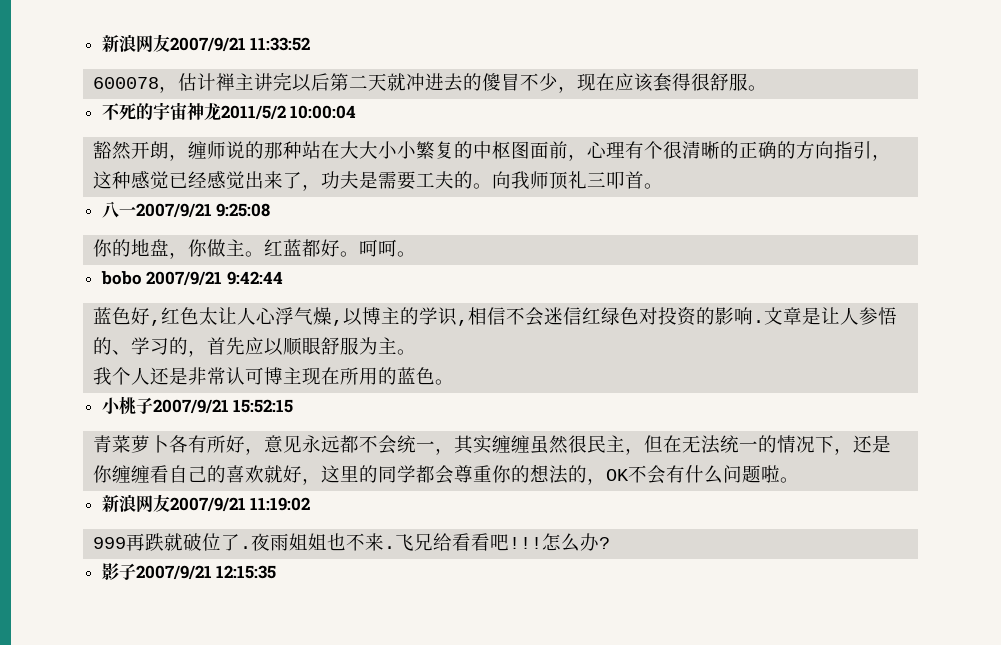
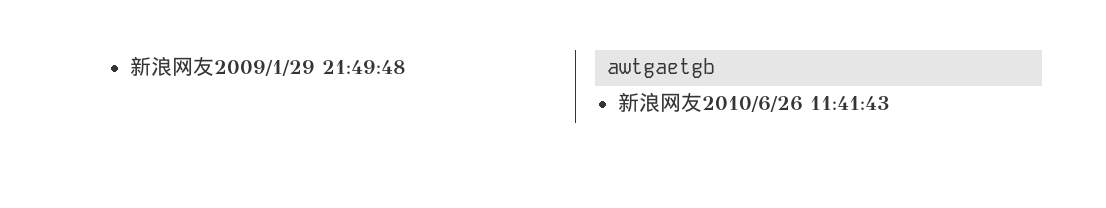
[101,34,311,52] [93,72,768,93] [101,102,357,121] [93,141,892,161] [93,171,664,191] [101,201,271,218] [93,239,417,259] [100,271,283,286] [93,307,898,326] [93,337,417,357] [93,367,455,385] [101,396,294,415] [93,435,892,455] [93,464,800,485] [101,494,311,512] [93,533,611,552] [101,563,277,580] 新浪网友2007/9/21 11:33:52 // 600078，估计禅主讲完以后第二天就冲进去的傻冒不少，现在应该套得很舒服。 // 不死的宇宙神龙2011/5/2 10:00:04 // 豁然开朗，缠师说的那种站在大大小小繁复的中枢图面前，心理有个很清晰的正确的方向指引，这种感觉已经感觉出来了，功夫是需要工夫的。向我师顶礼三叩首。 // 八一2007/9/21 9:25:08 // 你的地盘，你做主。红蓝都好。呵呵。 // bobo 2007/9/21 9:42:44 // 蓝色好,红色太让人心浮气燥,以博主的学识,相信不会迷信红绿色对投资的影响.文章是让人参悟的、学习的，首先应以顺眼舒服为主。 // 我个人还是非常认可博主现在所用的蓝色。 // 小桃子2007/9/21 15:52:15 // 青菜萝卜各有所好，意见永远都不会统一，其实缠缠虽然很民主，但在无法统一的情况下，还是你缠缠看自己的喜欢就好，这里的同学都会尊重你的想法的，OK不会有什么问题啦。 // 新浪网友2007/9/21 11:19:02 // 999再跌就破位了.夜雨姐姐也不来.飞兄给看看吧!!!怎么办? // 影子2007/9/21 12:15:35 -> [129,56,405,76] [607,58,716,78] [617,92,890,112] 新浪网友2009/1/29 21:49:48 // awtgaetgb // 新浪网友2010/6/26 11:41:43

